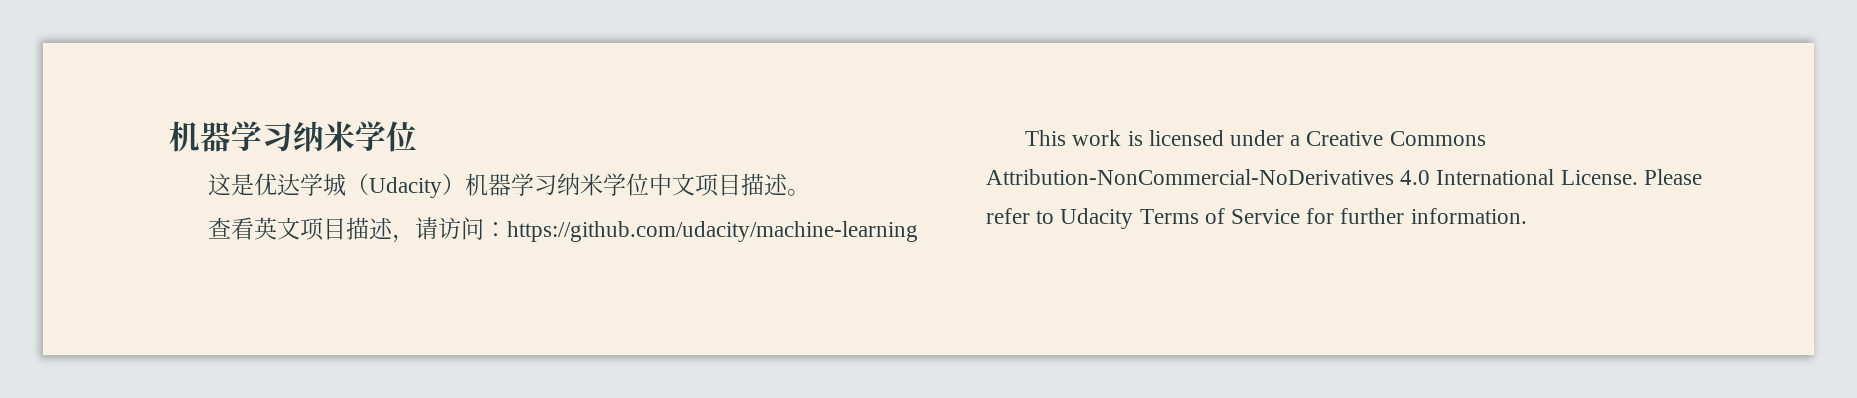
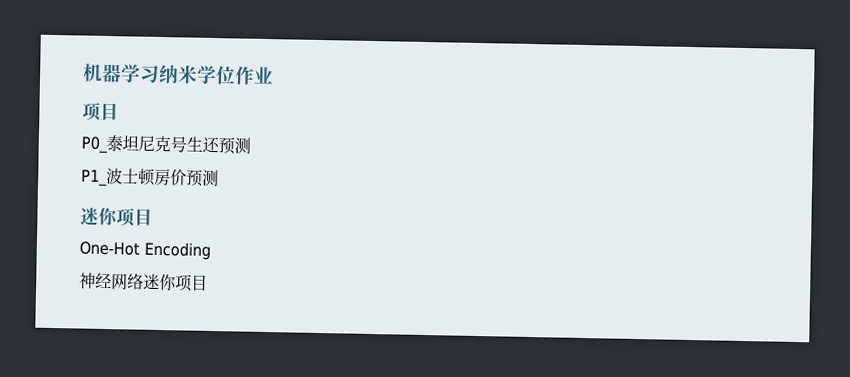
[169,121,417,152] [208,173,811,198] [208,217,919,243] [1025,130,1486,146] [986,169,1702,185] [986,208,1527,229] 机器学习纳米学位 // 这是优达学城（Udacity）机器学习纳米学位中文项目描述。 // 查看英文项目描述，请访问：https://github.com/udacity/machine-learning // This work is licensed under a Creative Commons Attribution-NonCommercial-NoDerivatives 4.0 International License. Please refer to Udacity Terms of Service for further information. -> [82,63,274,85] [82,102,119,121] [81,134,251,155] [80,167,219,187] [80,207,153,227] [79,241,211,260] [79,272,208,292] 机器学习纳米学位作业 // 项目 // P0_泰坦尼克号生还预测 // P1_波士顿房价预测 // 迷你项目 // One-Hot Encoding // 神经网络迷你项目

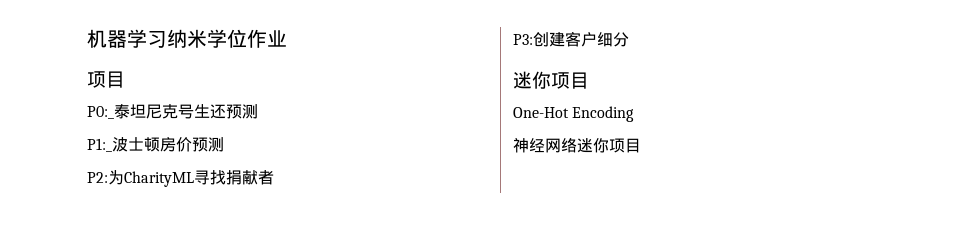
[81,136,108,154] P0_ -> [87,106,114,119] P0:_
[80,169,108,187] P1_ -> [87,138,112,152] P1:_
(219, 178) none -> [87,170,274,187] [513,31,629,47] // P2:为CharityML寻找捐献者 // P3:创建客户细分

